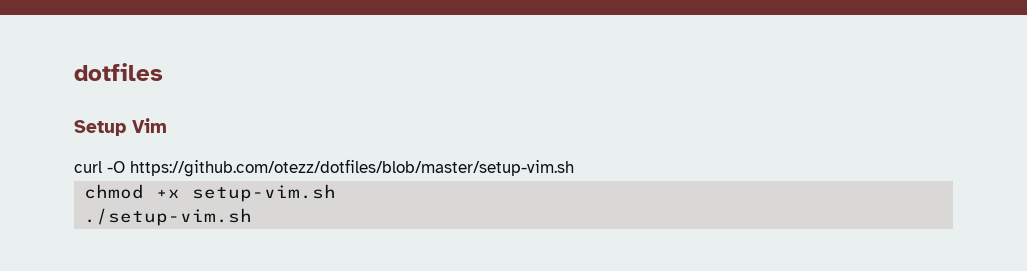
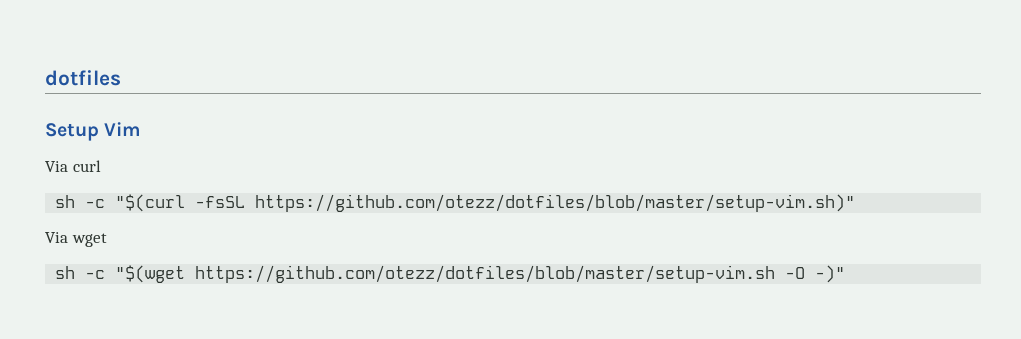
(167, 125) none -> [45,161,68,172] Via
[107,159,574,177] [84,184,337,202] [84,208,253,226] -O https://github.com/otezz/dotfiles/blob/master/setup-vim.sh // chmod +x setup-vim.sh // ./setup-vim.sh -> [55,194,856,212] [45,232,107,247] [55,265,846,283] // sh -c "$(curl -fsSL https://github.com/otezz/dotfiles/blob/master/setup-vim.sh)" // Via wget // sh -c "$(wget https://github.com/otezz/dotfiles/blob/master/setup-vim.sh -O -)"

